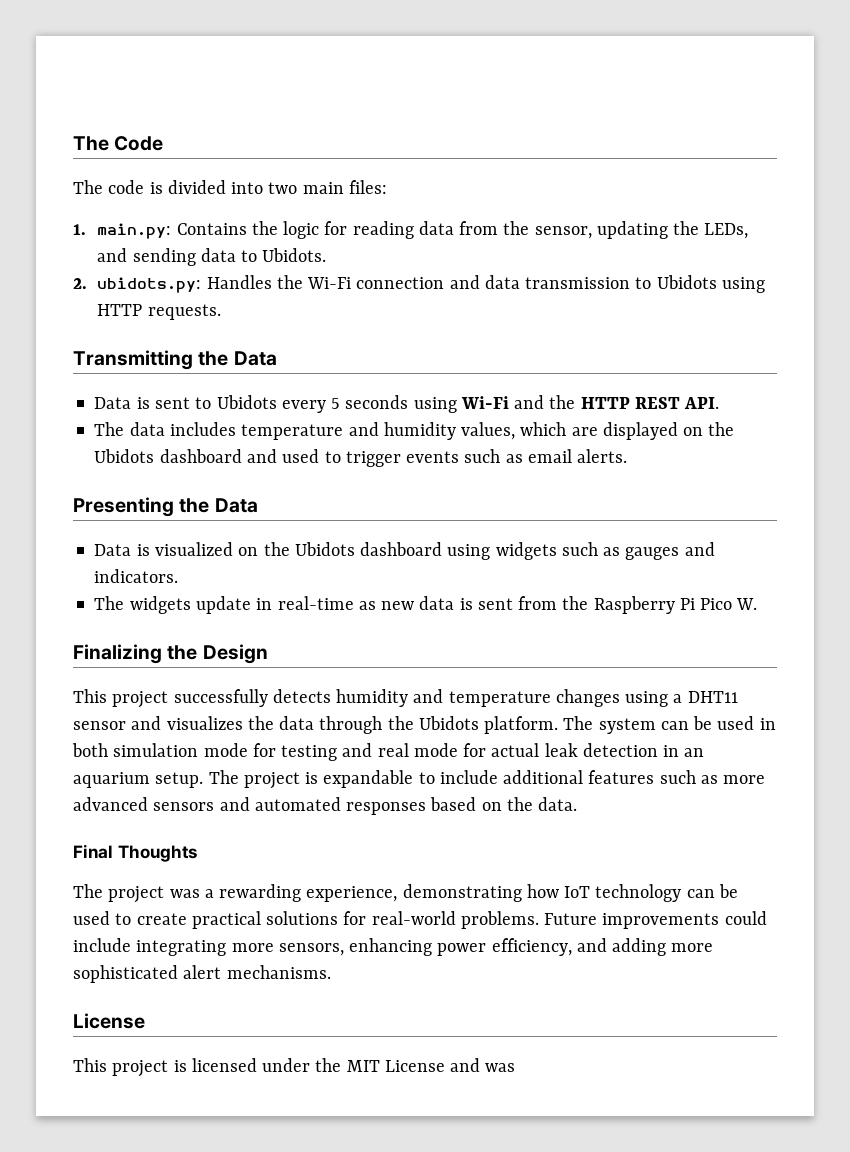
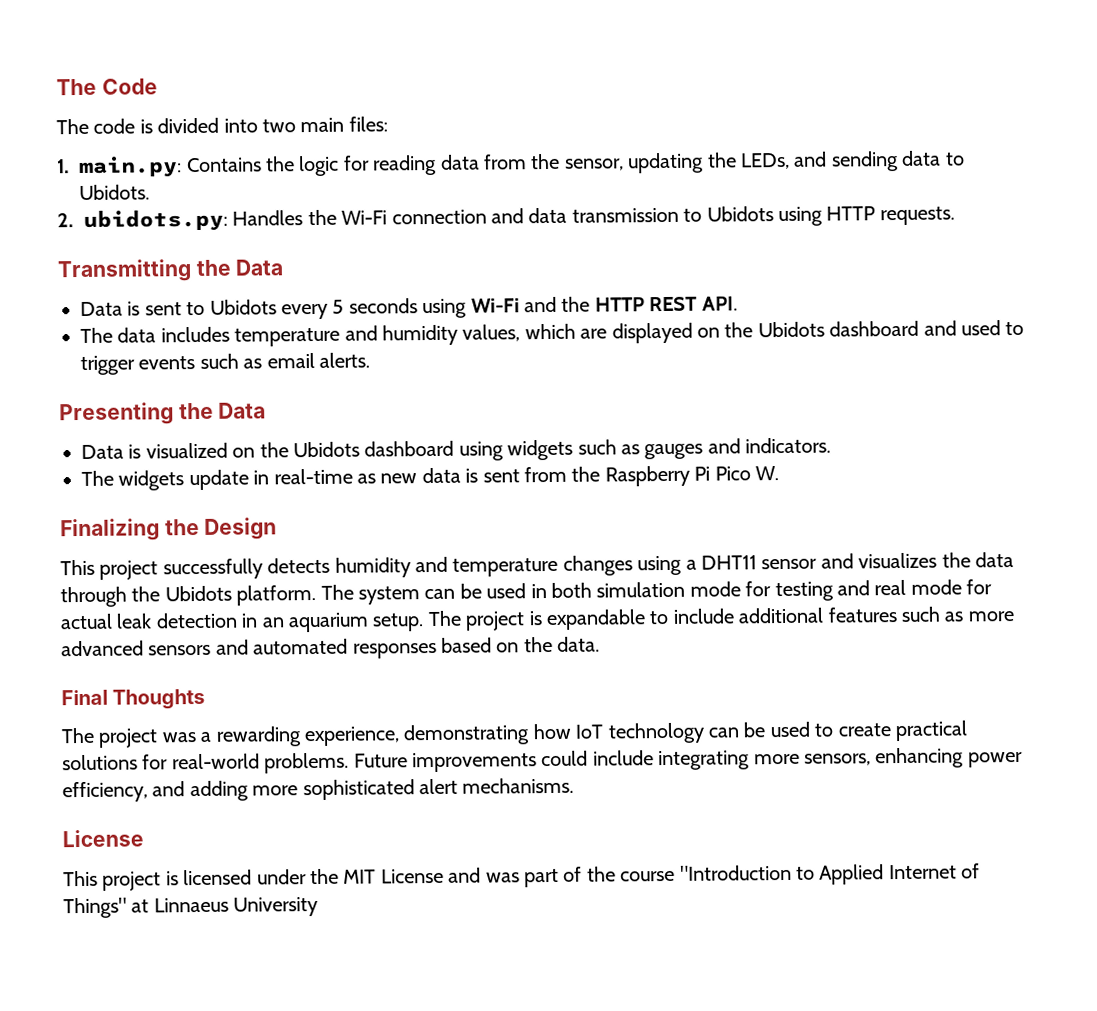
(516, 1067) none -> [523,863,981,888] [63,896,319,919] part of the course "Introduction to Applied Internet of Things" at Linnaeus University

